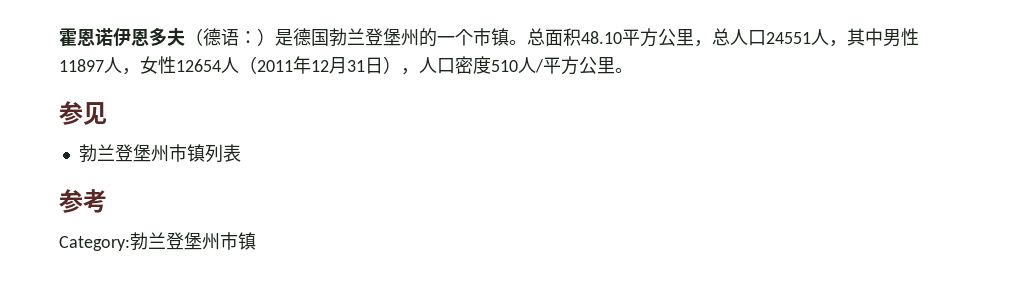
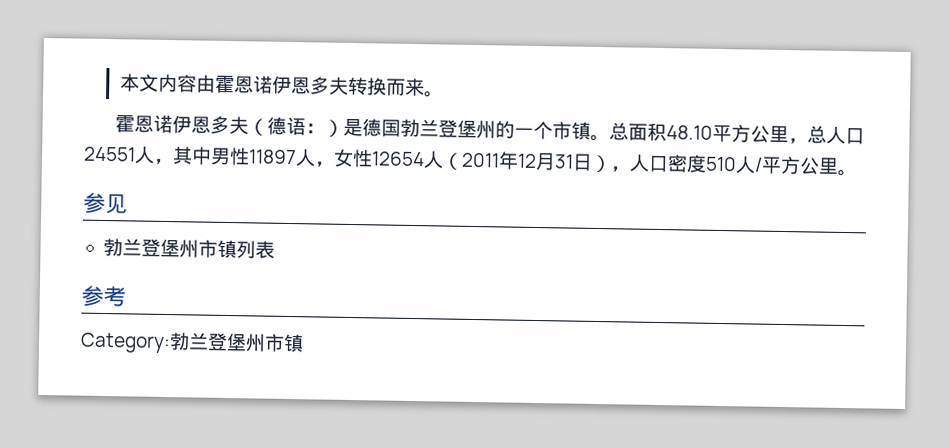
(59, 37) none -> [119,73,444,98] 本文内容由霍恩诺伊恩多夫转换而来。 //

